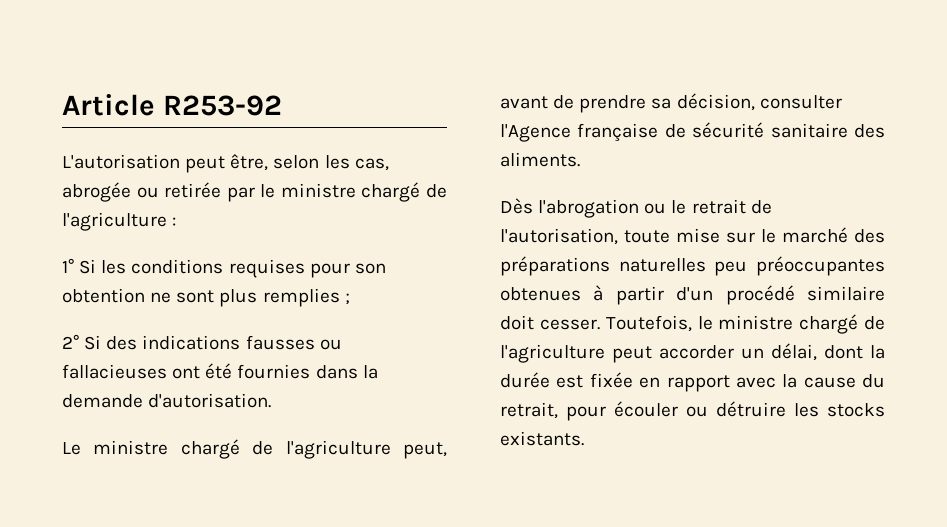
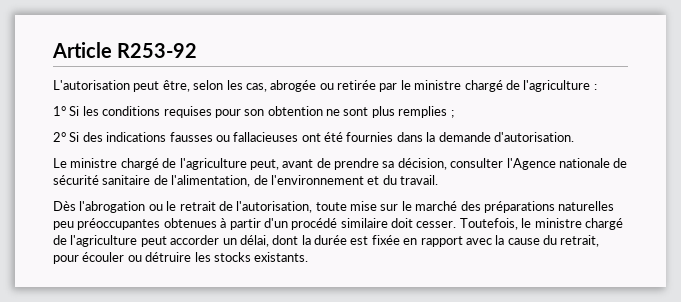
[577,123,659,142] française -> [558,158,610,168] nationale
[854,124,885,138] [500,152,580,167] des aliments. -> [153,175,438,187] de l'alimentation, de l'environnement et du travail.

